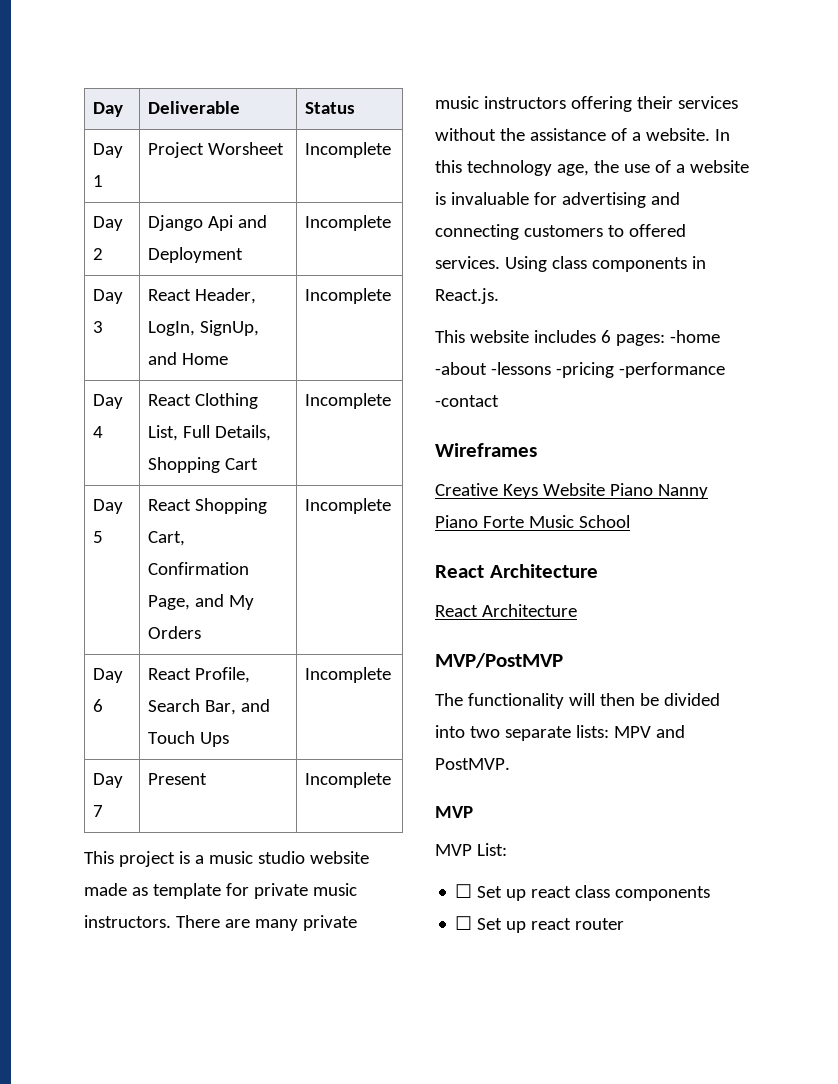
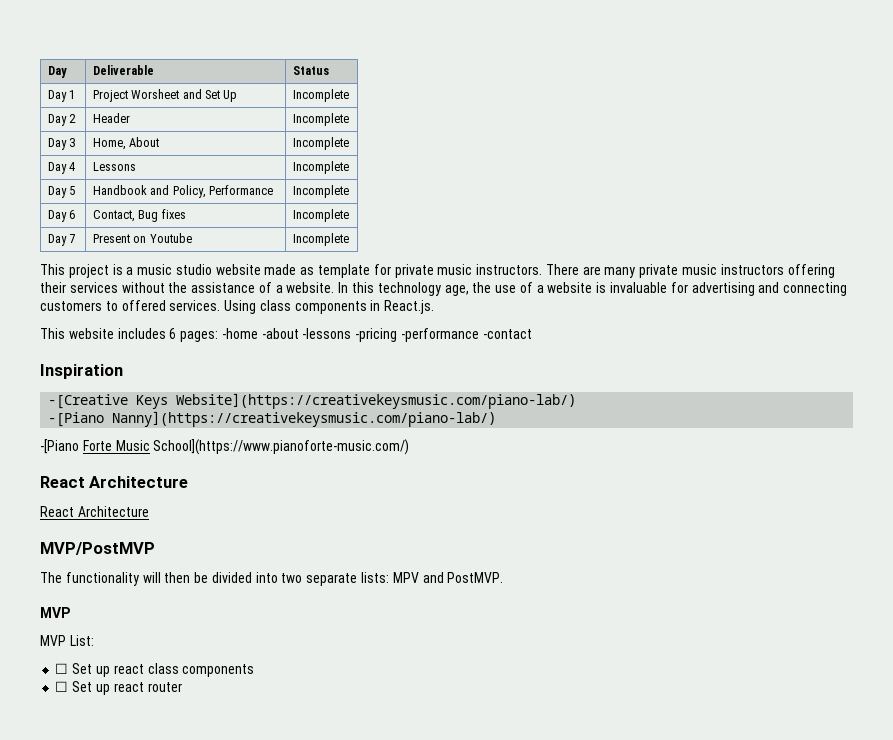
(285, 148) none -> [182,89,238,102] and Set Up
[148,215,268,231] [148,247,244,263] Django Api and Deployment -> [92,113,130,123] Header
[148,288,257,304] [148,320,260,336] [148,352,229,365] [305,288,392,304] [93,394,124,409] [93,426,104,438] [148,393,259,409] [148,425,272,441] [148,457,259,473] [305,393,392,409] [93,499,124,514] [93,531,104,543] [148,498,268,514] [148,531,186,546] [148,562,250,575] [148,594,255,610] [148,626,202,639] [305,498,392,514] [93,668,124,683] [93,699,104,712] [148,667,251,683] [148,699,271,715] [148,731,230,747] React Header, LogIn, SignUp, and Home | Incomplete // Day 4 | React Clothing List, Full Details, Shopping Cart | Incomplete // Day 5 | React Shopping Cart, Confirmation Page, and My Orders | Incomplete // Day 6 | React Profile, Search Bar, and Touch Ups -> [92,137,160,150] [292,137,349,150] [47,162,76,174] [92,162,136,171] [292,161,349,174] [47,186,76,198] [92,185,274,198] [292,185,349,198] [47,210,76,222] [92,209,186,222] Home, About | Incomplete // Day 4 | Lessons | Incomplete // Day 5 | Handbook and Policy, Performance | Incomplete // Day 6 | Contact, Bug fixes
(208, 779) none -> [133,233,192,243] on Youtube
[435,443,537,457] [435,483,708,499] [435,515,478,528] Wireframes // Creative Keys Website Piano Nanny Piano -> [40,364,123,379] [48,393,577,409] [48,411,497,427] [40,439,79,454] Inspiration // -[Creative Keys Website](https://creativekeysmusic.com/piano-lab/) // -[Piano Nanny](https://creativekeysmusic.com/piano-lab/) // -[Piano
[578,515,630,528] School -> [153,439,410,455] School](https://www.pianoforte-music.com/)

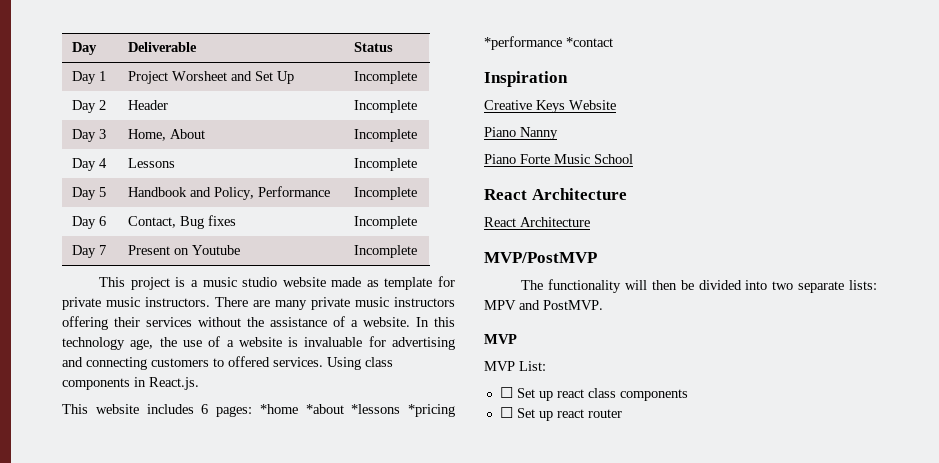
[221,328,532,342] [40,364,123,379] [48,393,577,409] [48,411,497,427] [40,439,79,454] -home -about -lessons -pricing -performance -contact // Inspiration // -[Creative Keys Website](https://creativekeysmusic.com/piano-lab/) // -[Piano Nanny](https://creativekeysmusic.com/piano-lab/) // -[Piano -> [259,404,455,417] [484,36,613,50] [484,71,568,87] [484,100,616,113] [484,127,558,140] [484,154,516,164] *home *about *lessons *pricing *performance *contact // Inspiration // Creative Keys Website // Piano Nanny // Piano
[153,439,410,455] School](https://www.pianoforte-music.com/) -> [594,154,633,164] School

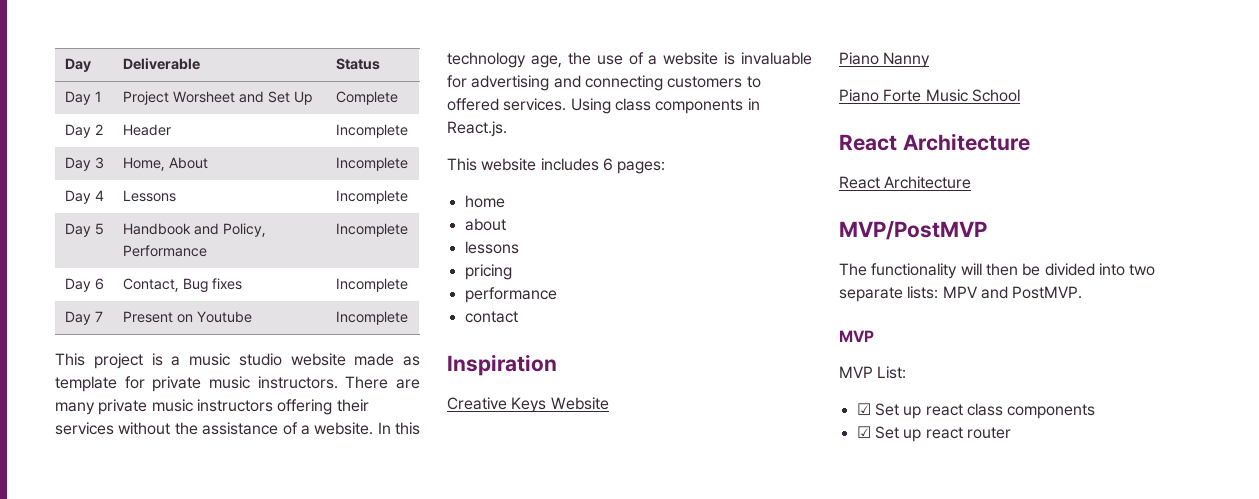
[354,71,418,84] Incomplete -> [335,91,398,105] Complete
[259,404,455,417] [484,36,613,50] *home *about *lessons *pricing *performance *contact -> [464,195,505,208] [464,218,506,231] [464,241,519,254] [464,264,512,280] [464,287,557,303] [464,311,518,323] // home // about // lessons // pricing // performance // contact
[499,387,513,398] ☐ -> [856,403,871,415] ☑
[499,407,513,418] ☐ -> [856,426,871,438] ☑

